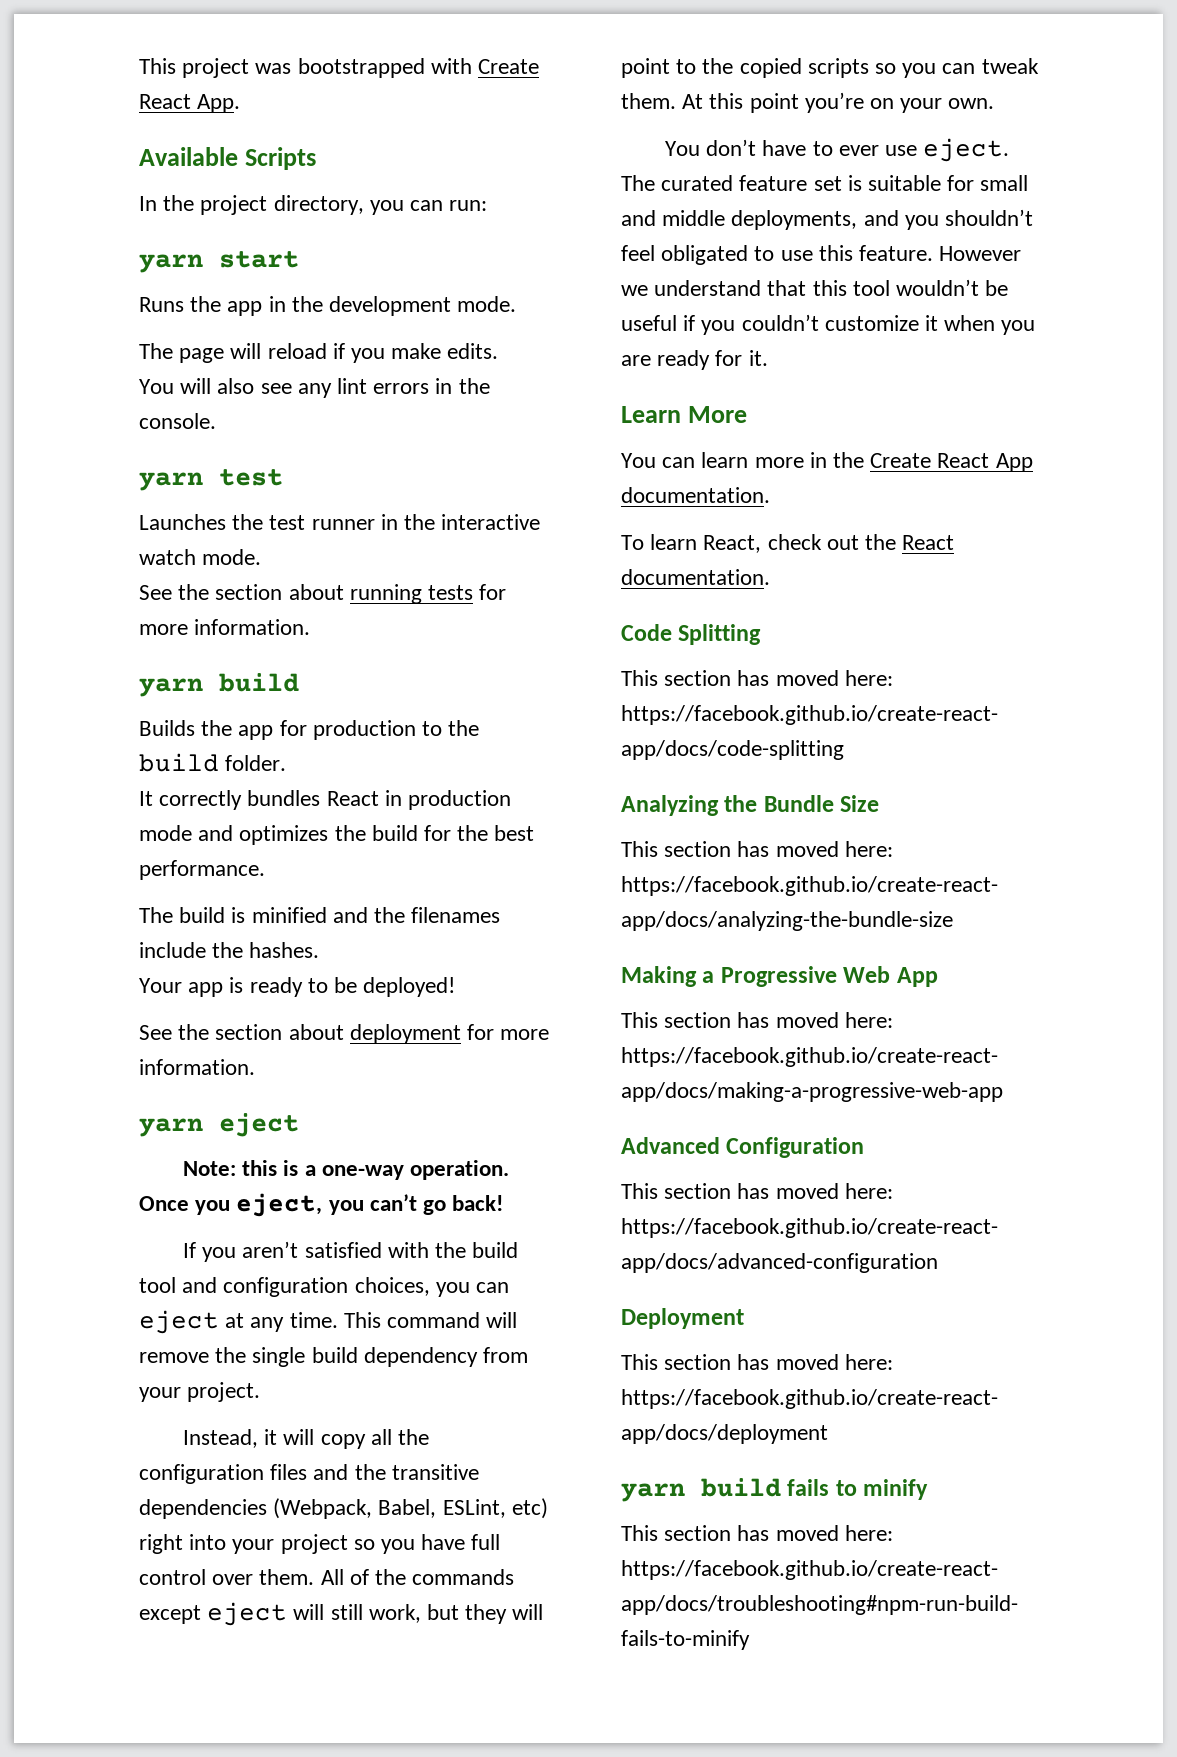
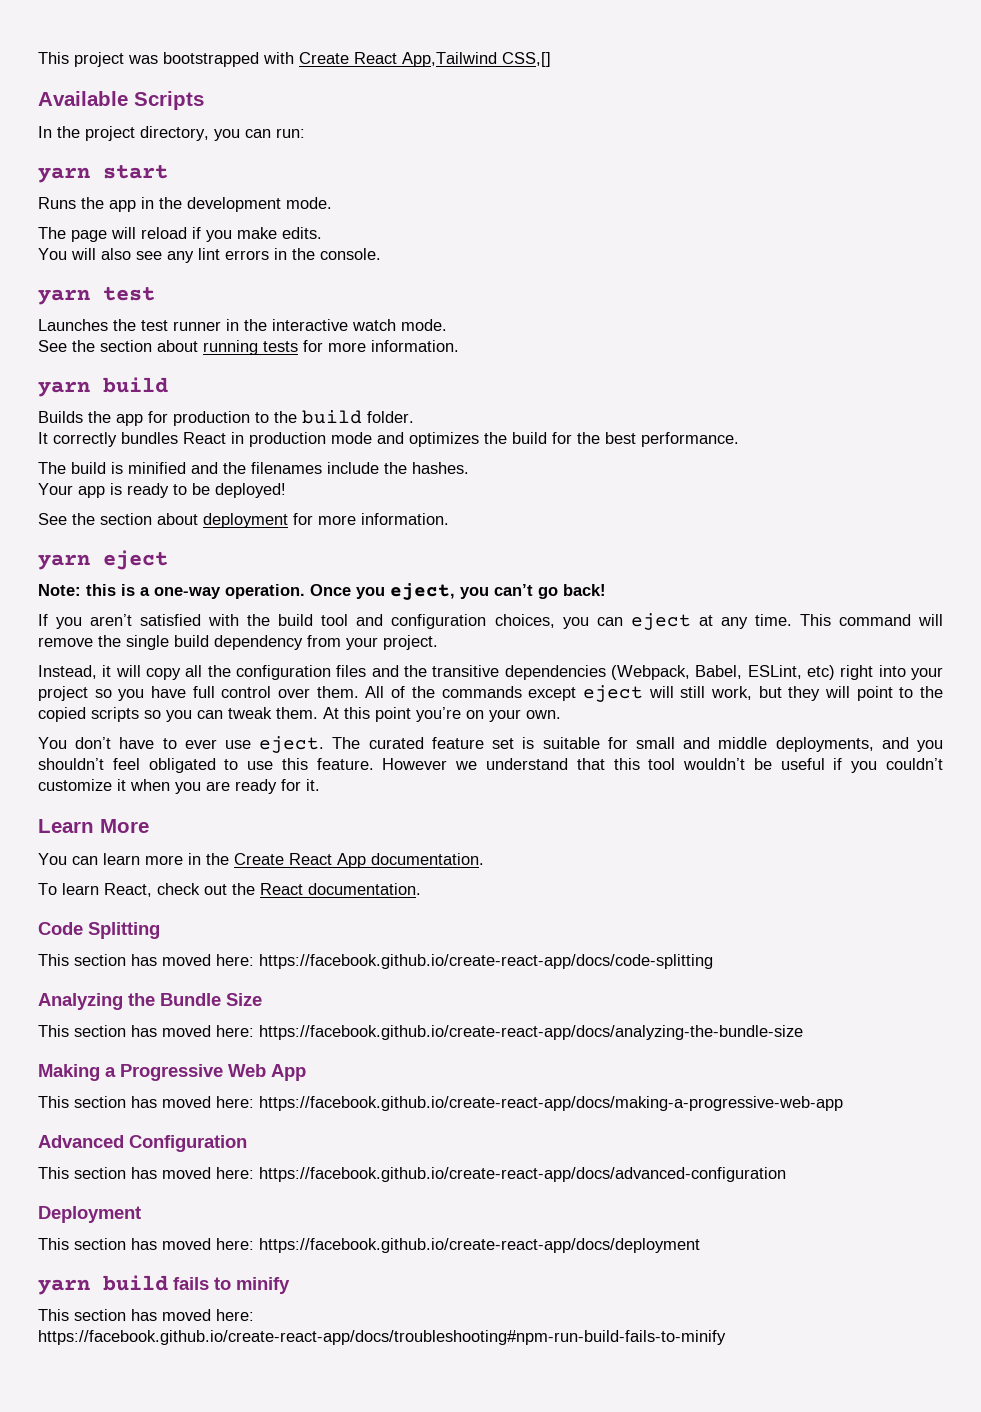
[197,94,241,113] App. -> [402,52,551,67] App,Tailwind CSS,[]

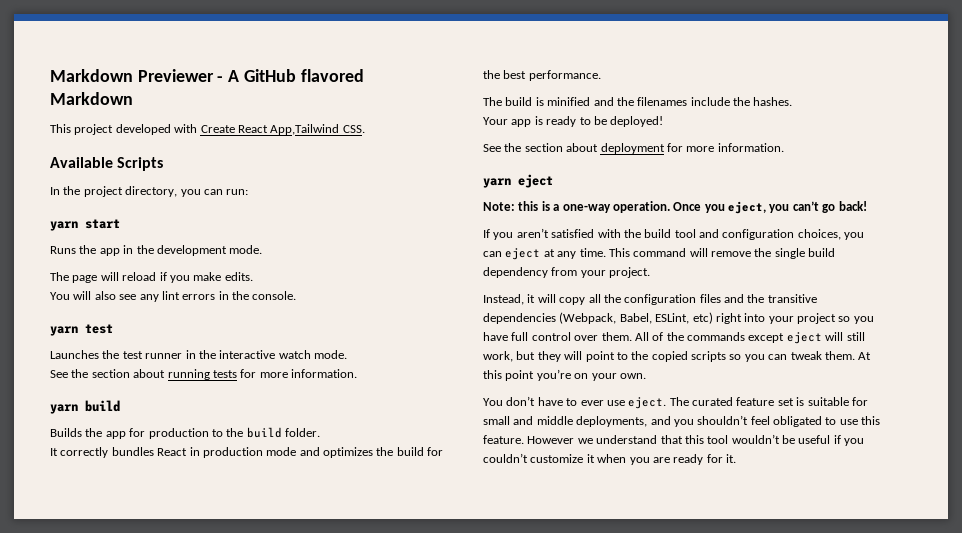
[38,52,259,67] This project was bootstrapped -> [50,69,364,82] [50,92,133,105] [50,124,171,135] Markdown Previewer - A GitHub flavored Markdown // This project developed
[502,52,551,67] CSS,[] -> [342,125,365,133] CSS.
[38,819,149,833] [38,853,484,868] [38,883,421,897] [38,922,160,939] [38,954,713,969] [38,993,262,1010] [38,1025,803,1040] [38,1064,306,1081] [38,1096,843,1111] [38,1135,247,1152] [38,1167,786,1182] [38,1206,141,1223] [38,1238,700,1253] [38,1275,290,1295] [38,1309,254,1321] [38,1330,726,1345] // Learn More // You can learn more in the Create React App documentation. // To learn React, check out the React documentation. // Code Splitting // This section has moved here: https://facebook.github.io/create-react-app/docs/code-splitting // Analyzing the Bundle Size // This section has moved here: https://facebook.github.io/create-react-app/docs/analyzing-the-bundle-size // Making a Progressive Web App // This section has moved here: https://facebook.github.io/create-react-app/docs/making-a-progressive-web-app // Advanced Configuration // This section has moved here: https://facebook.github.io/create-react-app/docs/advanced-configuration // Deployment // This section has moved here: https://facebook.github.io/create-react-app/docs/deployment // yarn build fails to minify // This section has moved here: https://facebook.github.io/create-react-app/docs/troubleshooting#npm-run-build-fails-to-minify -> (736, 458) none

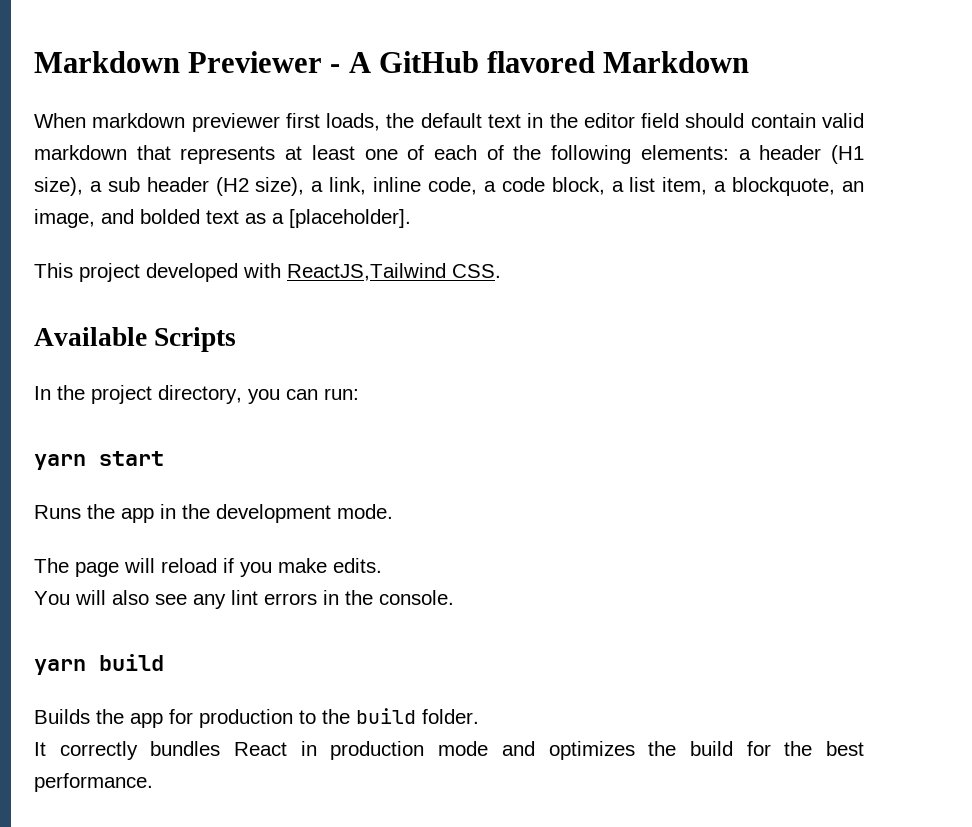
(133, 98) none -> [34,113,865,132] [34,145,864,164] [34,177,865,196] [34,209,411,228] // When markdown previewer first loads, the default text in the editor field should contain valid markdown that represents at least one of each of the following elements: a header (H1 size), a sub header (H2 size), a link, inline code, a code block, a list item, a blockquote, an image, and bolded text as a [placeholder].
[200,124,340,135] Create React App,Tailwind -> [287,263,446,281] ReactJS,Tailwind
[50,324,113,336] [50,350,347,359] [50,369,357,380] // yarn test // Launches the test runner in the interactive watch mode. // See the section about running tests for more information. -> (454, 597) none
[483,97,793,106] [483,116,664,127] [483,143,784,154] [483,174,553,188] [483,201,867,214] [483,228,865,240] [483,248,836,260] [483,267,651,278] [483,294,817,305] [483,312,874,324] [483,332,865,344] [483,351,872,362] [483,369,646,381] [483,396,868,409] [483,415,881,427] [483,434,865,446] [483,453,736,465] // The build is minified and the filenames include the hashes. // Your app is ready to be deployed! // See the section about deployment for more information. // yarn eject // Note: this is a one-way operation. Once you eject, you can’t go back! // If you aren’t satisfied with the build tool and configuration choices, you can eject at any time. This command will remove the single build dependency from your project. // Instead, it will copy all the configuration files and the transitive dependencies (Webpack, Babel, ESLint, etc) right into your project so you have full control over them. All of the commands except eject will still work, but they will point to the copied scripts so you can tweak them. At this point you’re on your own. // You don’t have to ever use eject. The curated feature set is suitable for small and middle deployments, and you shouldn’t feel obligated to use this feature. However we understand that this tool wouldn’t be useful if you couldn’t customize it when you are ready for it. -> (153, 782) none

